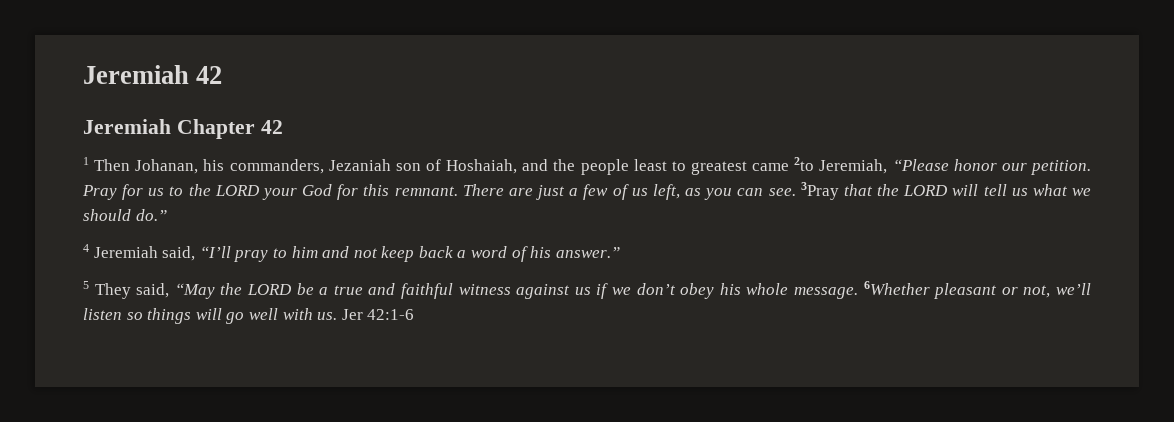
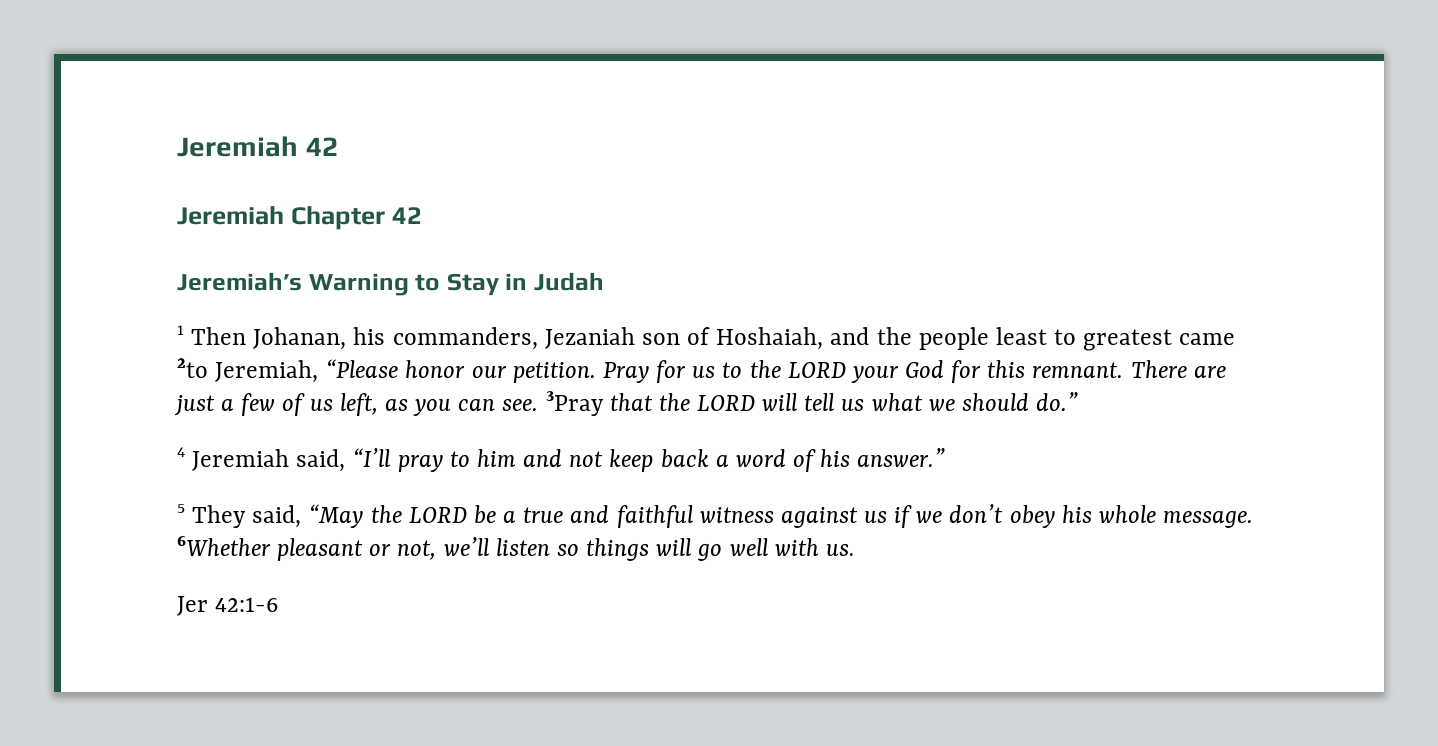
(283, 127) none -> [177,272,605,296] // Jeremiah’s Warning to Stay in Judah
(338, 316) none -> (855, 550) //

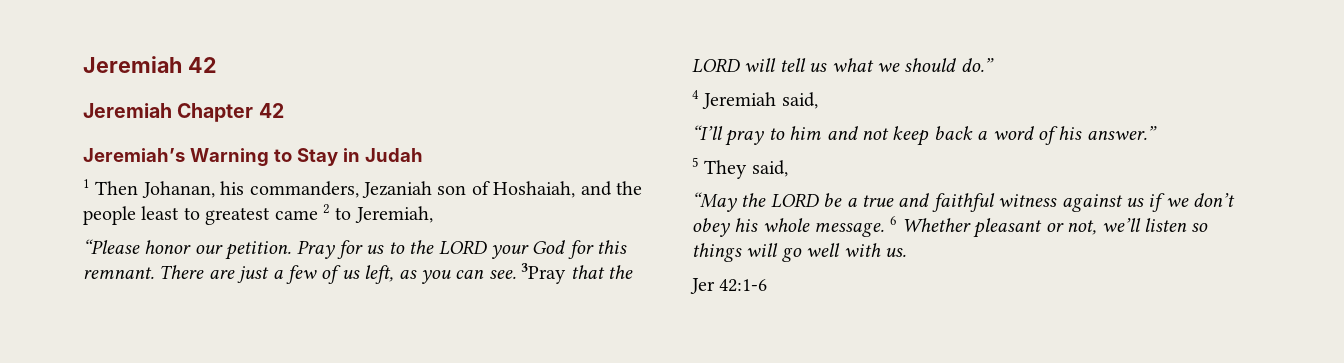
[177,358,208,378] 2to -> [323,204,352,220] 2 to
(319, 371) none -> (433, 214) //
(346, 460) none -> (818, 100) //
(302, 516) none -> (788, 168) //
[177,536,271,556] 6Whether -> [889,216,971,232] 6 Whether

